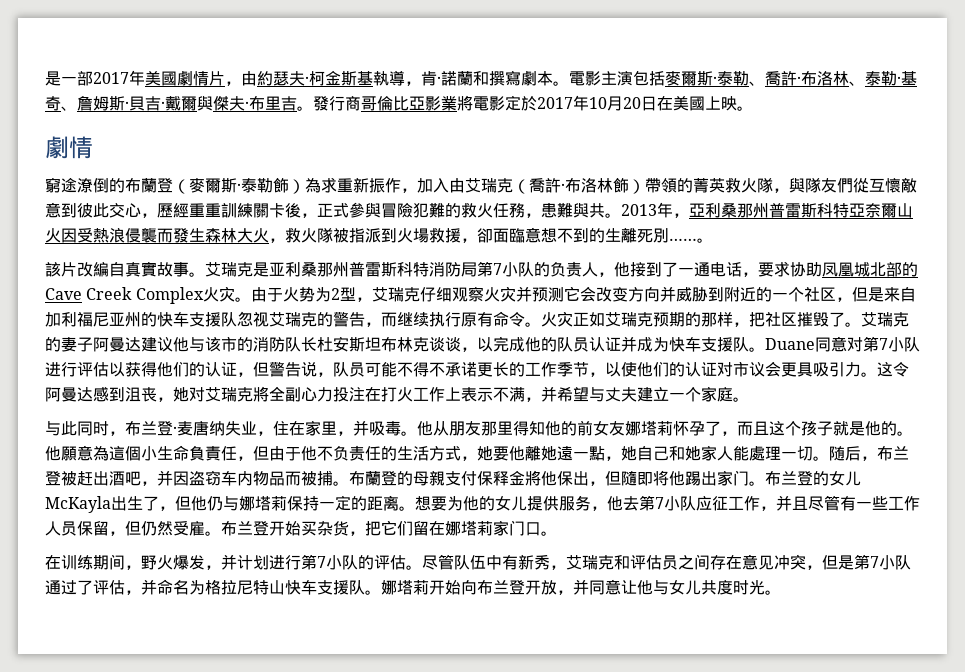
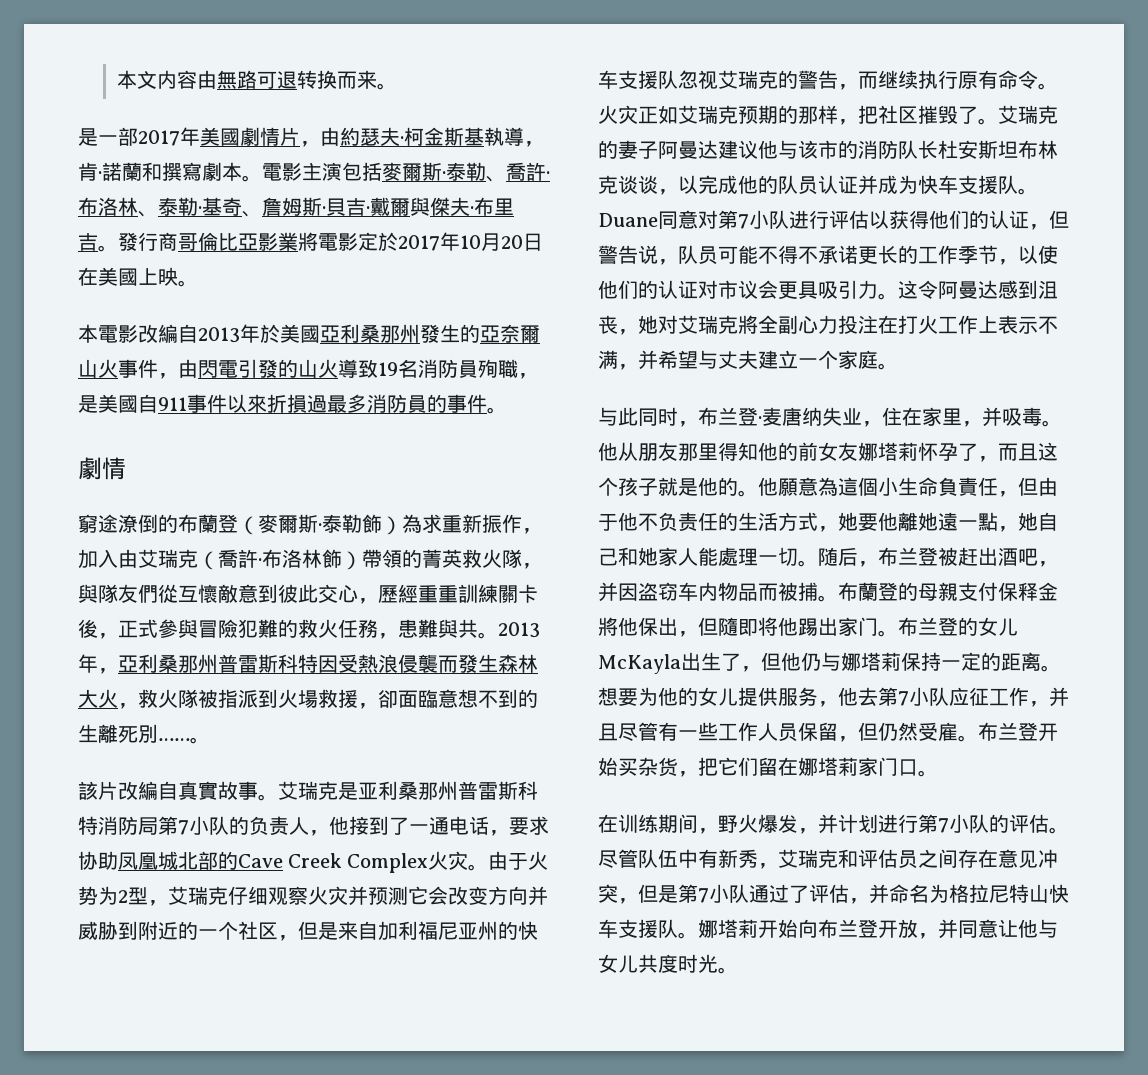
(45, 78) none -> [116,70,397,90] 本文内容由無路可退转换而来。 //
(753, 108) none -> [78,324,540,344] [78,359,538,379] [78,394,507,414] // 本電影改編自2013年於美國亞利桑那州發生的亞奈爾山火事件，由閃電引發的山火導致19名消防員殉職，是美國自911事件以來折損過最多消防員的事件。
[849,203,913,218] [45,228,61,243] 亞奈爾山火 -> (318, 663) none

